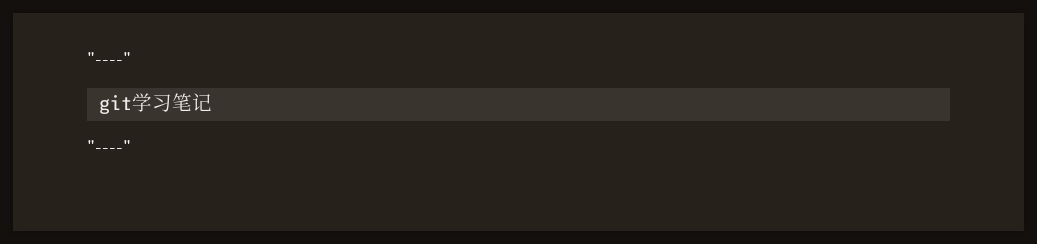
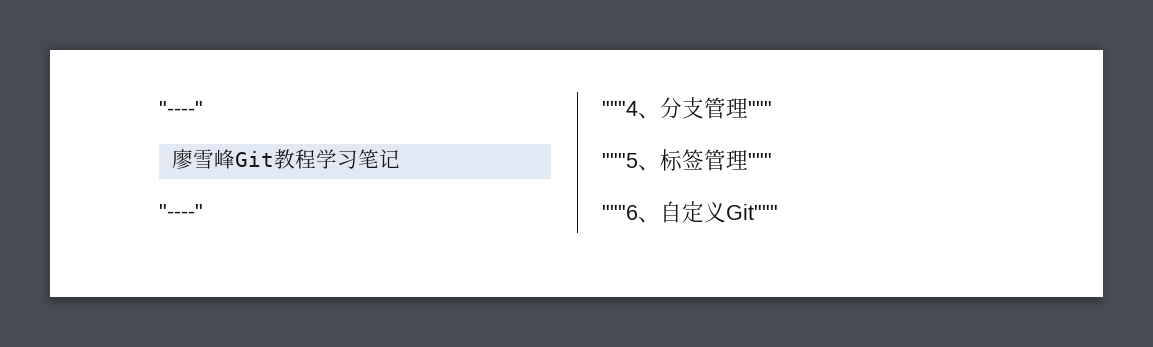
[87,52,131,66] [99,94,132,114] "----" // git -> [159,101,203,116] [171,149,316,169] "----" // 廖雪峰Git教程
(131, 147) none -> [602,97,772,119] [602,149,772,171] [602,201,778,223] // """4、分支管理""" // """5、标签管理""" // """6、自定义Git"""

